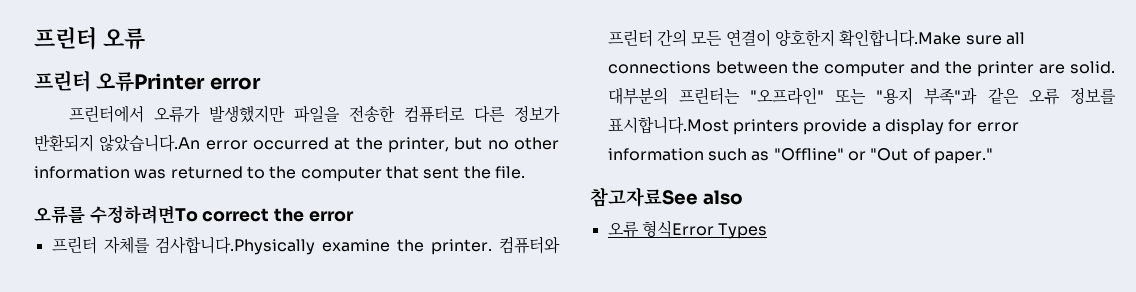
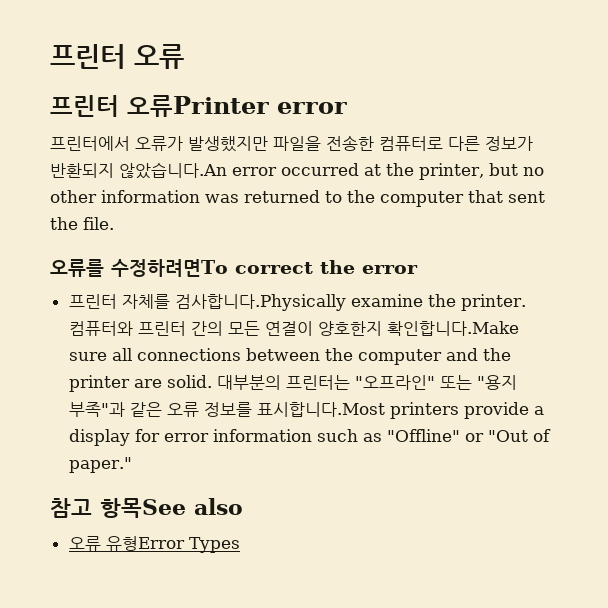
[590,187,698,207] 참고자료See -> [50,498,186,518] 참고 항목See
[641,220,714,238] 형식Error -> [105,536,185,551] 유형Error

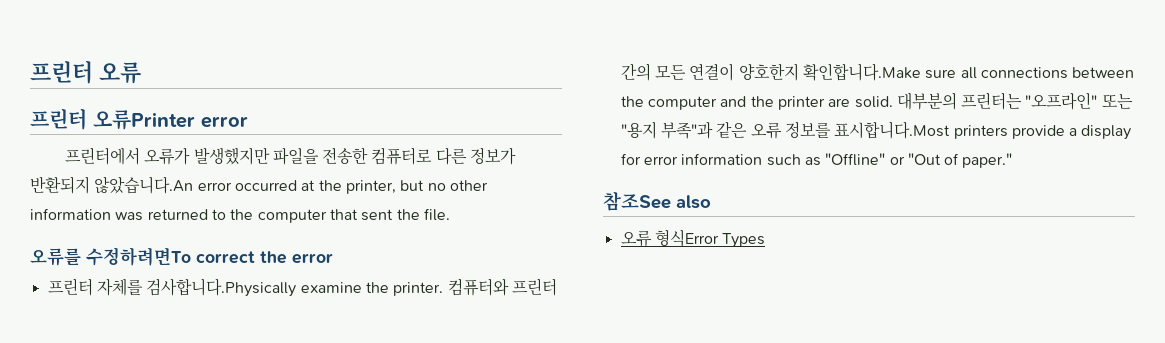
[50,498,186,518] 참고 항목See -> [603,192,671,211] 참조See
[105,536,185,551] 유형Error -> [654,229,719,247] 형식Error

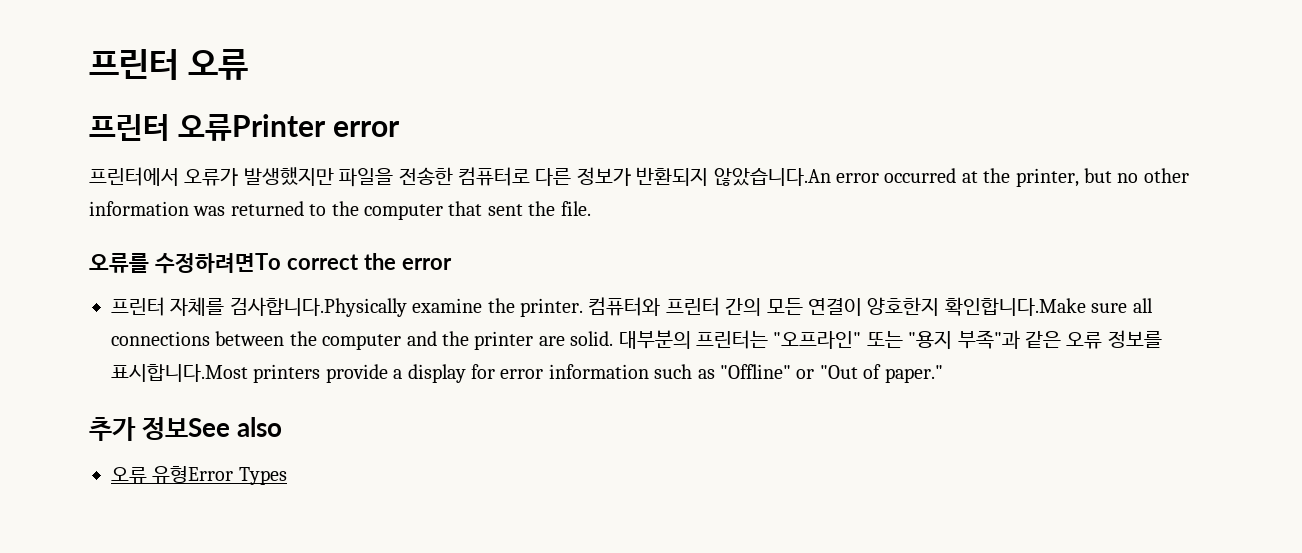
[603,192,671,211] 참조See -> [89,417,230,441] 추가 정보See
[654,229,719,247] 형식Error -> [152,466,234,484] 유형Error

